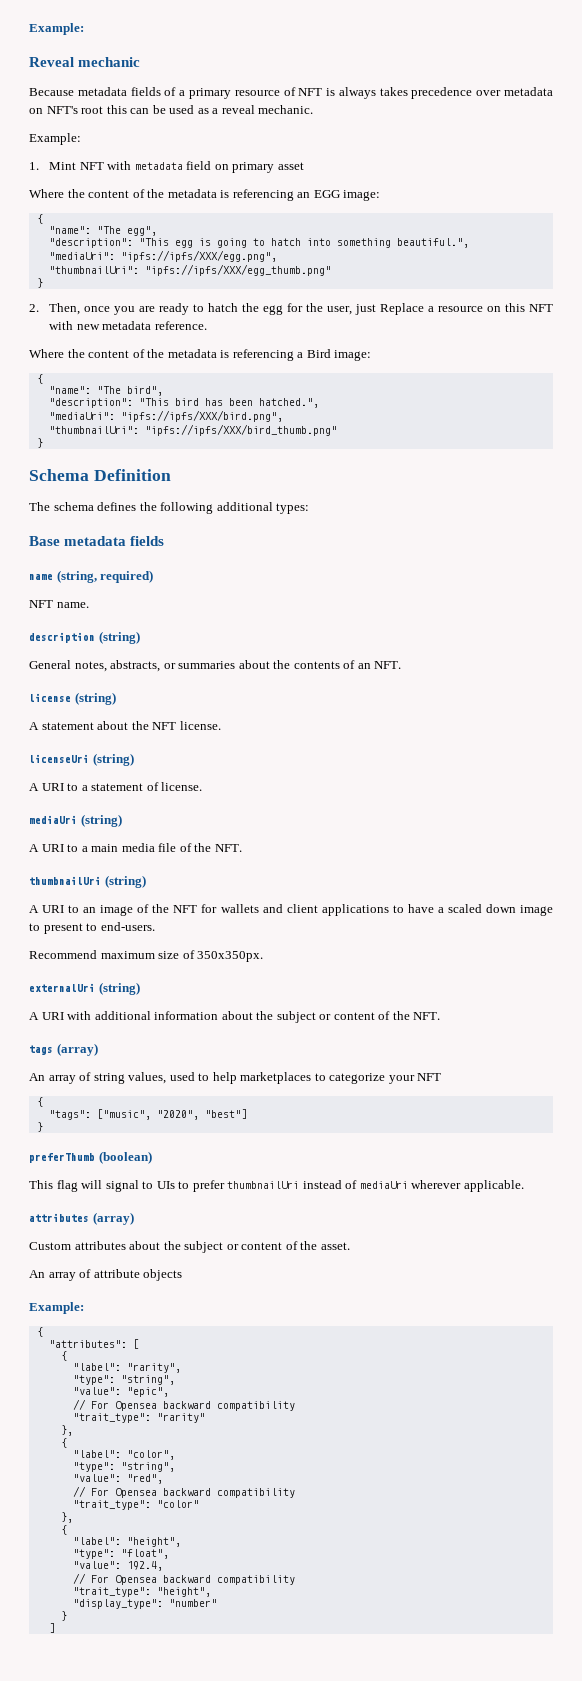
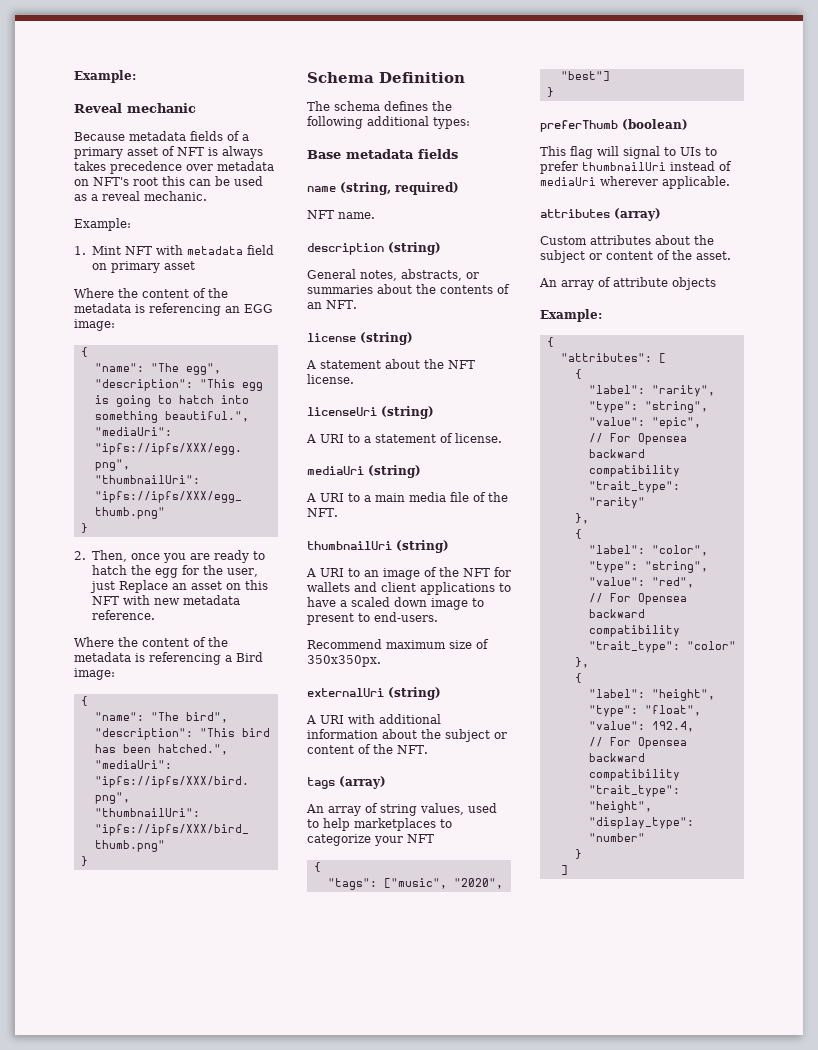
[234,90,280,96] resource -> [127,147,158,156] asset
[428,306,484,312] a resource -> [171,581,222,590] an asset

